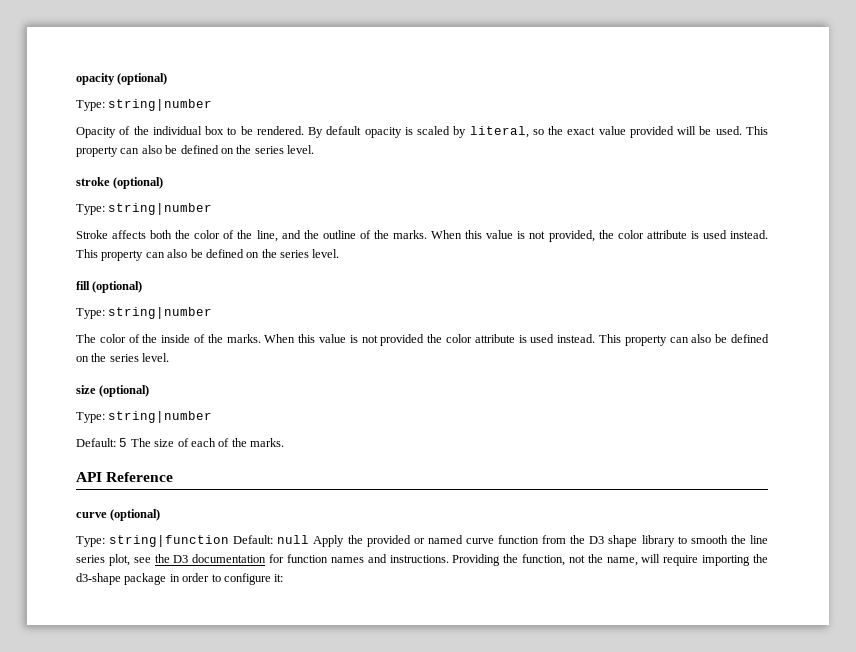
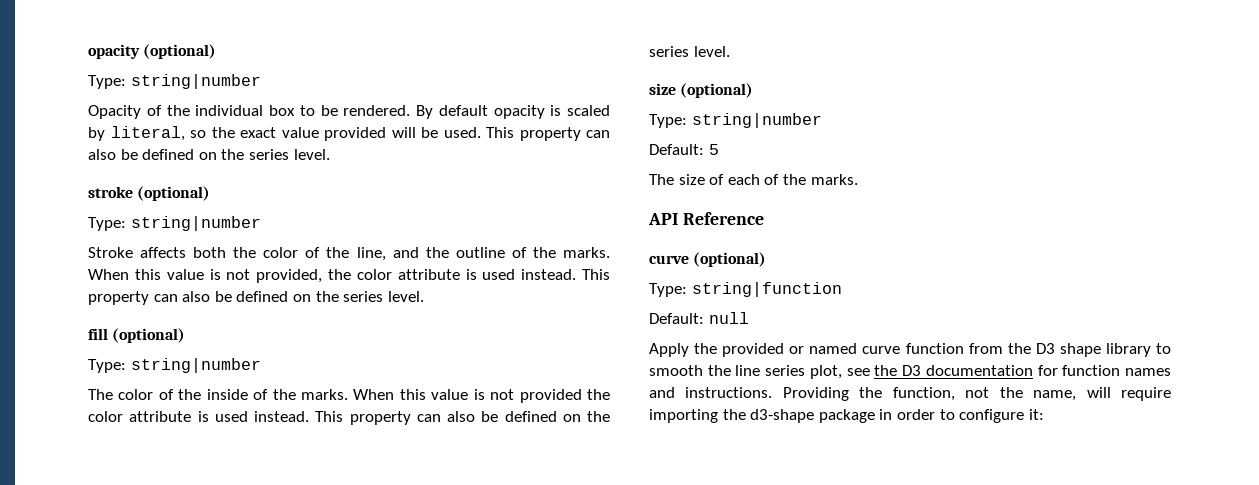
(128, 442) none -> (719, 149) //
(230, 541) none -> (842, 289) //
(310, 539) none -> (749, 318) //

